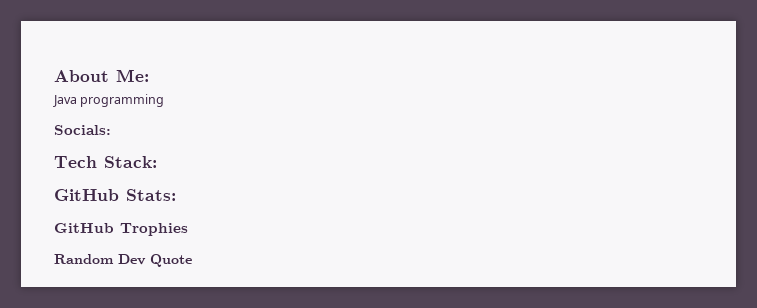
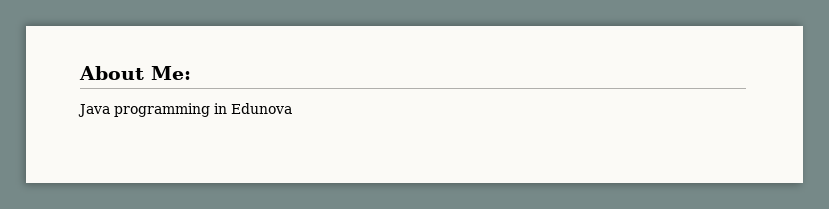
[54,125,111,135] [54,156,157,168] [54,189,176,201] [54,223,188,236] [54,254,192,267] // Socials: // Tech Stack: // GitHub Stats: // GitHub Trophies // Random Dev Quote -> [214,103,292,114] in Edunova

